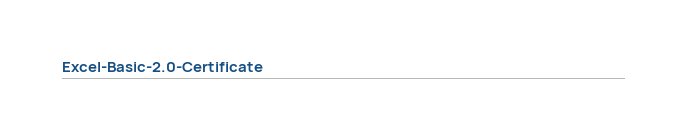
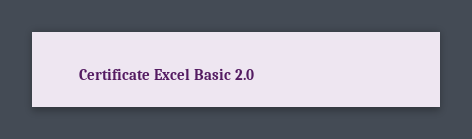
[62,62,263,72] Excel-Basic-2.0-Certificate -> [79,68,255,80] Certificate Excel Basic 2.0

